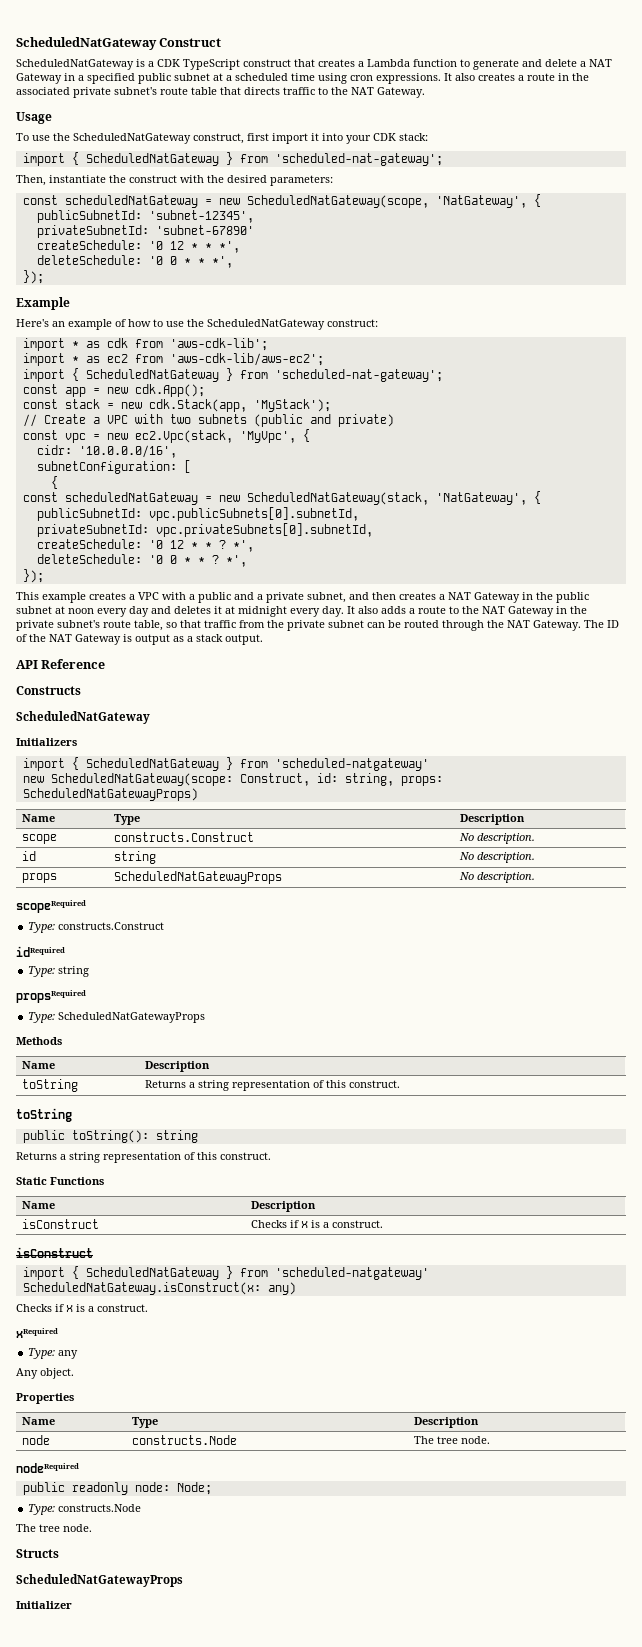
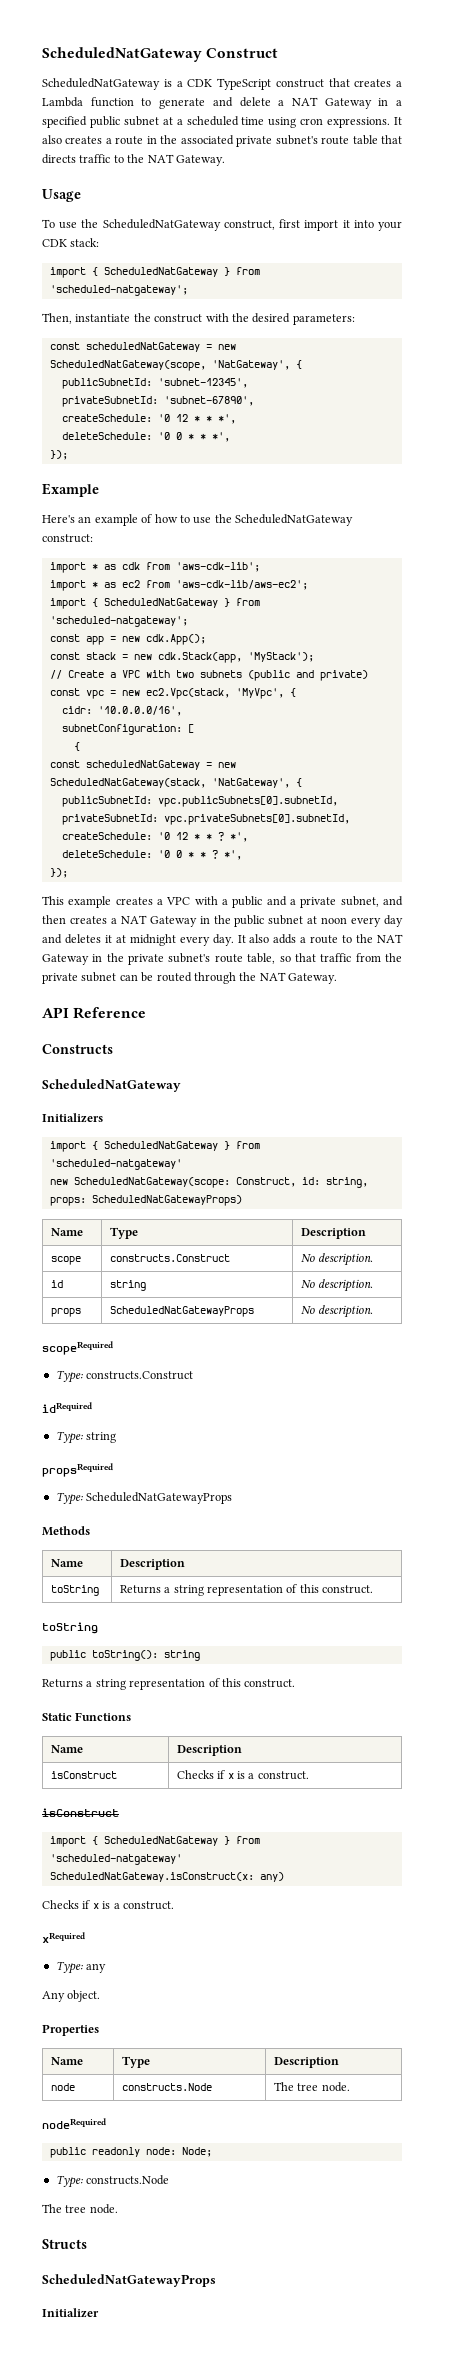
[274,153,443,166] 'scheduled-nat-gateway'; -> [49,285,188,296] 'scheduled-natgateway';
[155,225,254,235] 'subnet-67890' -> [163,396,254,406] 'subnet-67890',
[274,369,443,382] 'scheduled-nat-gateway'; -> [49,616,188,627] 'scheduled-natgateway';
[584,620,619,628] [16,634,263,645] The ID of the NAT Gateway is output as a stack output. -> (337, 978) none

